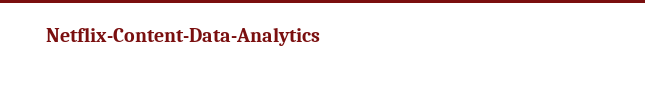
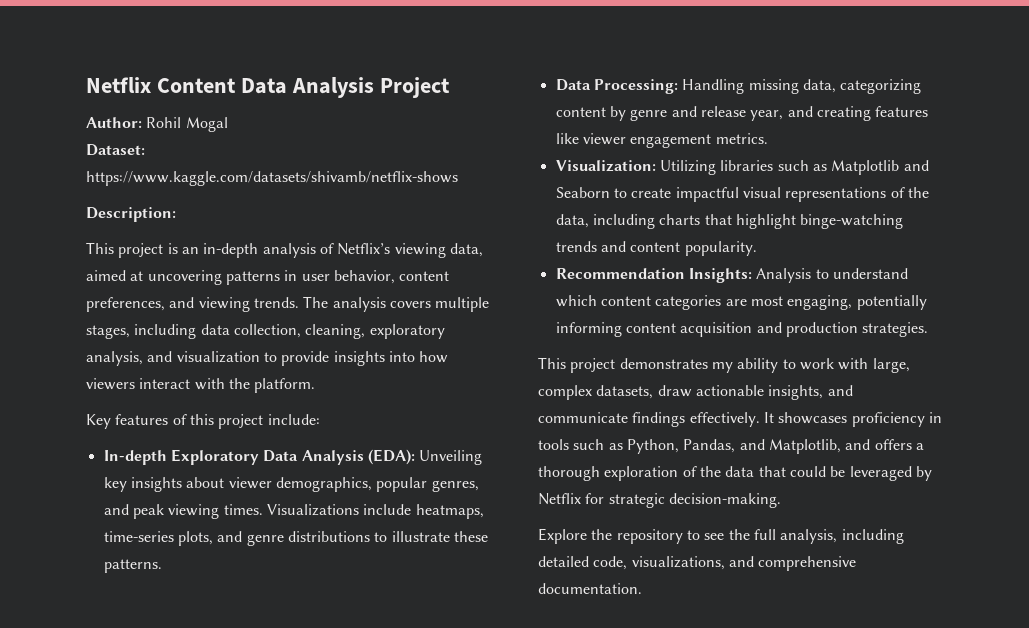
[46,27,320,46] Netflix-Content-Data-Analytics -> [86,77,450,98] [86,117,228,132] [86,144,145,156] [86,171,458,186] [86,207,176,222] [86,242,483,258] [86,270,450,285] [86,296,490,312] [86,324,445,339] [86,351,449,366] [86,378,316,393] [86,414,320,429] [103,449,483,465] [103,477,479,492] [103,504,484,519] [103,531,488,546] [103,559,162,573] [555,79,922,94] [555,106,929,121] [555,133,768,148] [555,160,929,175] [555,187,929,202] [555,214,904,229] [555,241,757,256] [555,268,908,283] [555,295,927,310] [555,322,929,337] [538,357,910,373] [538,385,853,400] [538,412,942,427] [538,439,924,454] [538,466,932,481] [538,493,781,508] [538,528,904,544] [538,556,857,571] [538,583,642,594] Netflix Content Data Analysis Project // Author: Rohil Mogal // Dataset: https://www.kaggle.com/datasets/shivamb/netflix-shows // Description: // This project is an in-depth analysis of Netflix’s viewing data, aimed at uncovering patterns in user behavior, content preferences, and viewing trends. The analysis covers multiple stages, including data collection, cleaning, exploratory analysis, and visualization to provide insights into how viewers interact with the platform. // Key features of this project include: // In-depth Exploratory Data Analysis (EDA): Unveiling key insights about viewer demographics, popular genres, and peak viewing times. Visualizations include heatmaps, time-series plots, and genre distributions to illustrate these patterns. // Data Processing: Handling missing data, categorizing content by genre and release year, and creating features like viewer engagement metrics. // Visualization: Utilizing libraries such as Matplotlib and Seaborn to create impactful visual representations of the data, including charts that highlight binge-watching trends and content popularity. // Recommendation Insights: Analysis to understand which content categories are most engaging, potentially informing content acquisition and production strategies. // This project demonstrates my ability to work with large, complex datasets, draw actionable insights, and communicate findings effectively. It showcases proficiency in tools such as Python, Pandas, and Matplotlib, and offers a thorough exploration of the data that could be leveraged by Netflix for strategic decision-making. // Explore the repository to see the full analysis, including detailed code, visualizations, and comprehensive documentation.

